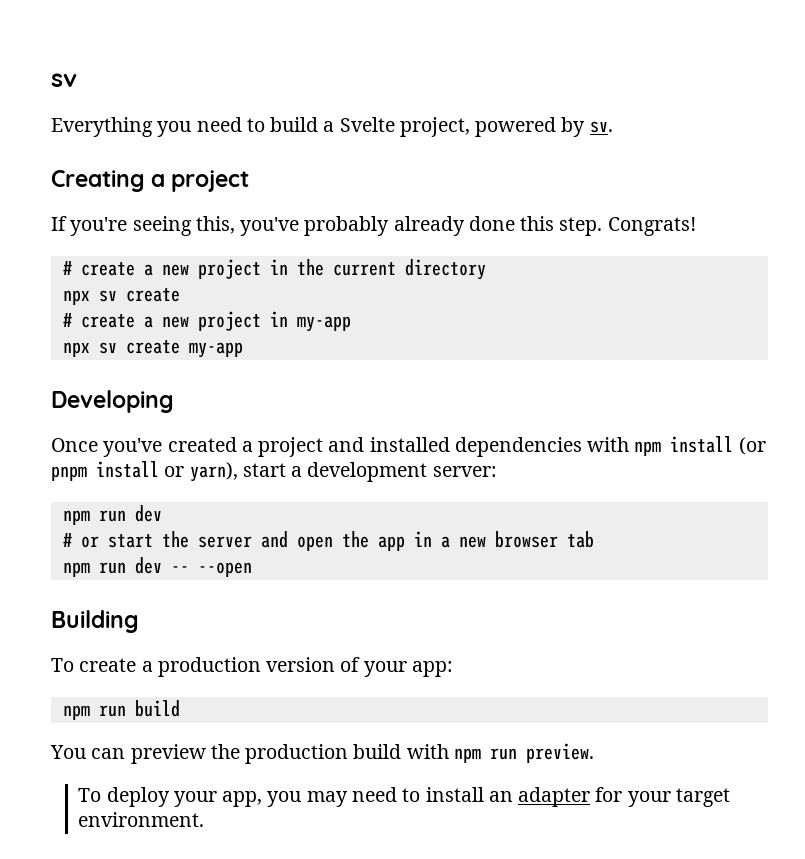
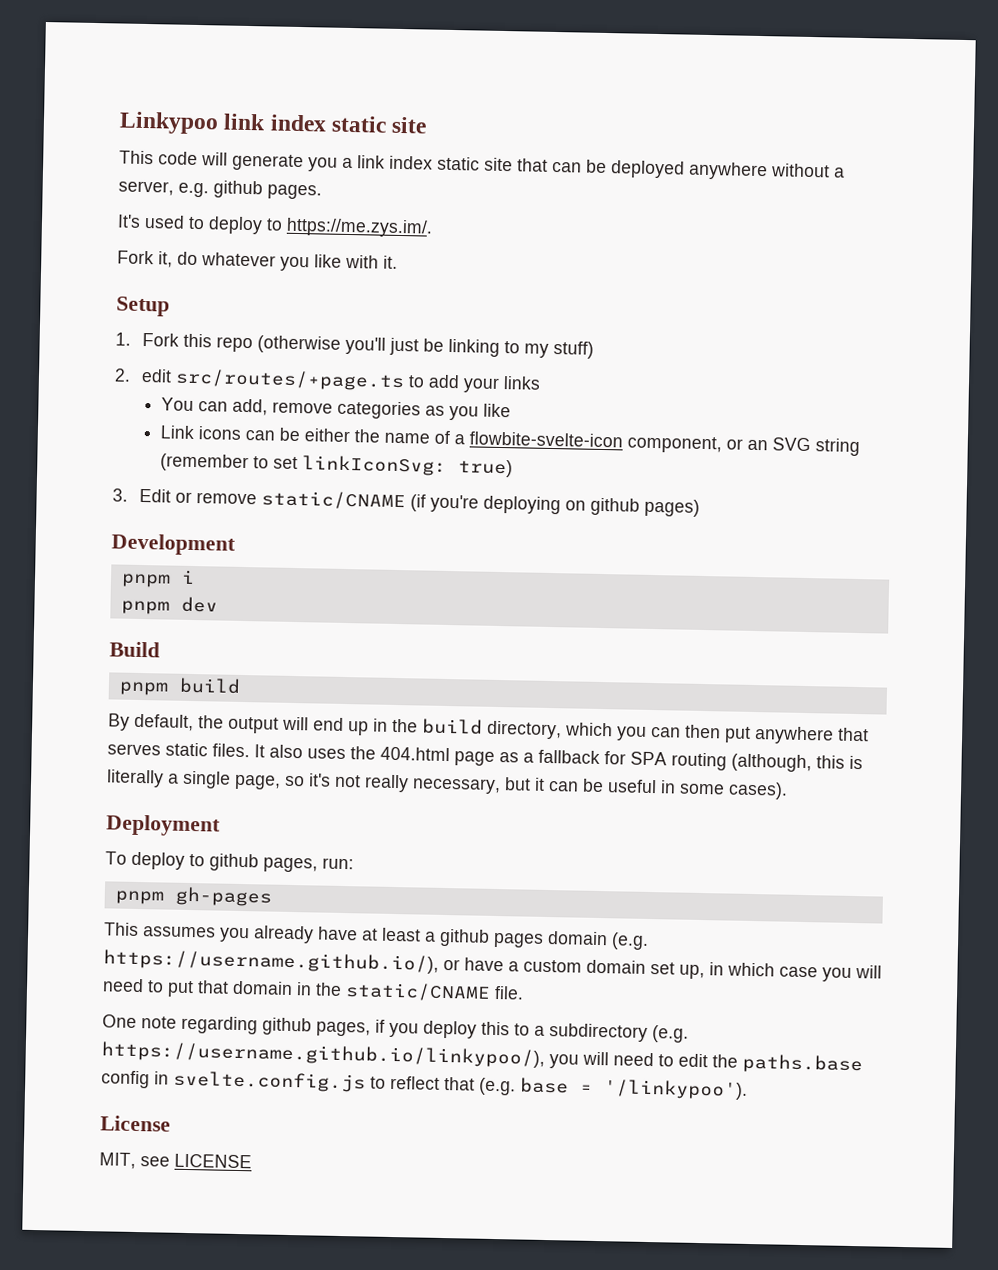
[51,73,77,87] [51,117,613,137] [51,170,250,192] [51,216,696,236] [62,259,486,280] [62,288,180,305] [62,311,351,332] [62,340,243,358] [51,390,174,413] [51,436,766,457] [51,461,497,482] [62,505,162,525] [62,531,594,551] [62,557,252,577] [51,610,139,633] [51,657,453,677] [62,700,180,720] [50,743,594,764] [78,787,730,807] [78,812,205,827] sv // Everything you need to build a Svelte project, powered by sv. // Creating a project // If you're seeing this, you've probably already done this step. Congrats! // # create a new project in the current directory // npx sv create // # create a new project in my-app // npx sv create my-app // Developing // Once you've created a project and installed dependencies with npm install (or pnpm install or yarn), start a development server: // npm run dev // # or start the server and open the app in a new browser tab // npm run dev -- --open // Building // To create a production version of your app: // npm run build // You can preview the production build with npm run preview. // To deploy your app, you may need to install an adapter for your target environment. -> [119,111,428,135] [119,150,845,181] [118,180,322,200] [117,214,433,238] [117,250,398,272] [116,296,170,317] [115,332,595,359] [114,368,542,393] [160,397,511,421] [159,425,860,457] [159,453,513,478] [112,488,701,517] [111,533,236,556] [120,569,195,588] [120,596,218,615] [109,641,160,658] [118,677,241,696] [108,713,869,745] [107,742,863,773] [106,769,788,800] [106,814,221,837] [105,851,354,873] [114,886,272,907] [104,922,649,950] [103,949,882,982] [102,978,524,1002] [102,1014,689,1043] [101,1041,863,1075] [101,1070,748,1100] [100,1115,171,1132] [99,1152,252,1169] Linkypoo link index static site // This code will generate you a link index static site that can be deployed anywhere without a server, e.g. github pages. // It's used to deploy to https://me.zys.im/. // Fork it, do whatever you like with it. // Setup // 1. Fork this repo (otherwise you'll just be linking to my stuff) // 2. edit src/routes/+page.ts to add your links // You can add, remove categories as you like // Link icons can be either the name of a flowbite-svelte-icon component, or an SVG string (remember to set linkIconSvg: true) // 3. Edit or remove static/CNAME (if you're deploying on github pages) // Development // pnpm i // pnpm dev // Build // pnpm build // By default, the output will end up in the build directory, which you can then put anywhere that serves static files. It also uses the 404.html page as a fallback for SPA routing (although, this is literally a single page, so it's not really necessary, but it can be useful in some cases). // Deployment // To deploy to github pages, run: // pnpm gh-pages // This assumes you already have at least a github pages domain (e.g. https://username.github.io/), or have a custom domain set up, in which case you will need to put that domain in the static/CNAME file. // One note regarding github pages, if you deploy this to a subdirectory (e.g. https://username.github.io/linkypoo/), you will need to edit the paths.base config in svelte.config.js to reflect that (e.g. base = '/linkypoo'). // License // MIT, see LICENSE

